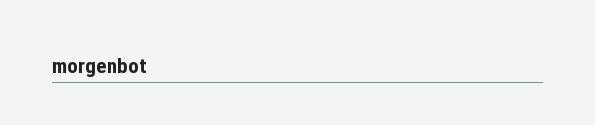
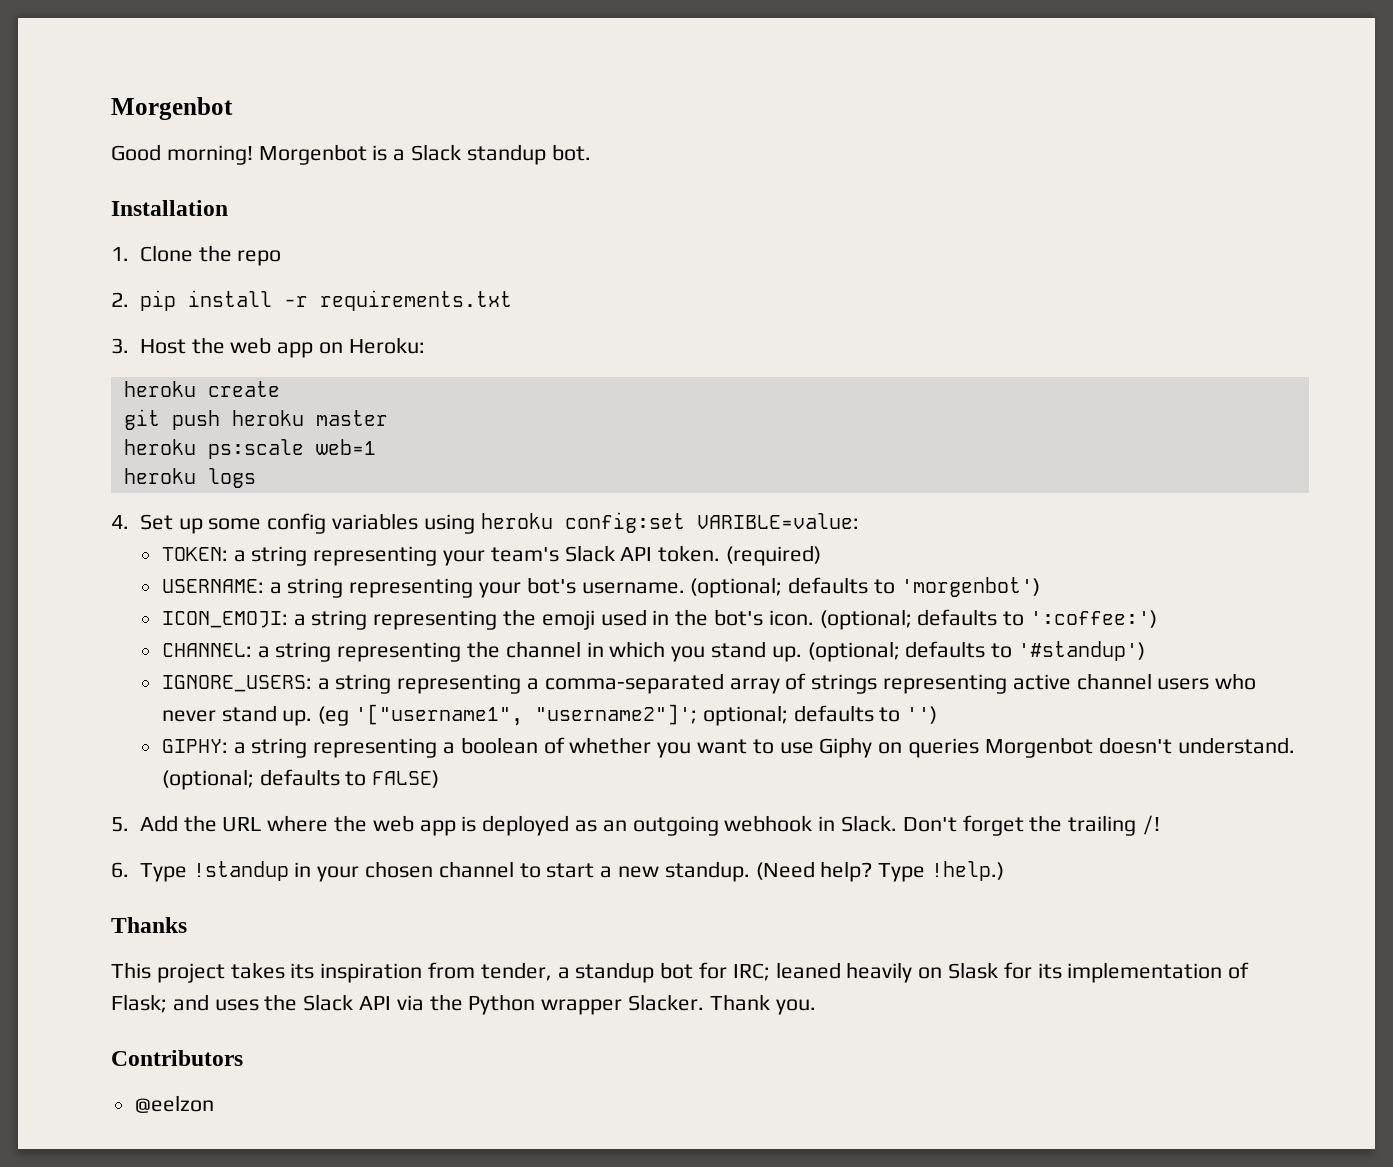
[52,58,147,77] morgenbot -> [111,97,233,120] [111,144,591,165] [111,200,228,216] [111,245,282,266] [111,290,512,311] [111,337,425,358] [123,381,280,397] [123,409,388,430] [123,439,376,459] [123,468,256,488] [111,512,859,534] [161,545,822,566] [161,577,1040,598] [161,609,1158,630] [161,641,1146,662] [161,673,1257,694] [161,704,938,726] [161,737,1295,758] [161,769,440,790] [111,815,1161,836] [111,861,1005,882] [111,917,187,933] [111,962,1250,983] [111,994,816,1015] [111,1050,243,1066] [134,1095,214,1113] Morgenbot // Good morning! Morgenbot is a Slack standup bot. // Installation // 1. Clone the repo // 2. pip install -r requirements.txt // 3. Host the web app on Heroku: // heroku create // git push heroku master // heroku ps:scale web=1 // heroku logs // 4. Set up some config variables using heroku config:set VARIBLE=value: // TOKEN: a string representing your team's Slack API token. (required) // USERNAME: a string representing your bot's username. (optional; defaults to 'morgenbot') // ICON_EMOJI: a string representing the emoji used in the bot's icon. (optional; defaults to ':coffee:') // CHANNEL: a string representing the channel in which you stand up. (optional; defaults to '#standup') // IGNORE_USERS: a string representing a comma-separated array of strings representing active channel users who never stand up. (eg '["username1", "username2"]'; optional; defaults to '') // GIPHY: a string representing a boolean of whether you want to use Giphy on queries Morgenbot doesn't understand. (optional; defaults to FALSE) // 5. Add the URL where the web app is deployed as an outgoing webhook in Slack. Don't forget the trailing /! // 6. Type !standup in your chosen channel to start a new standup. (Need help? Type !help.) // Thanks // This project takes its inspiration from tender, a standup bot for IRC; leaned heavily on Slask for its implementation of Flask; and uses the Slack API via the Python wrapper Slacker. Thank you. // Contributors // @eelzon

